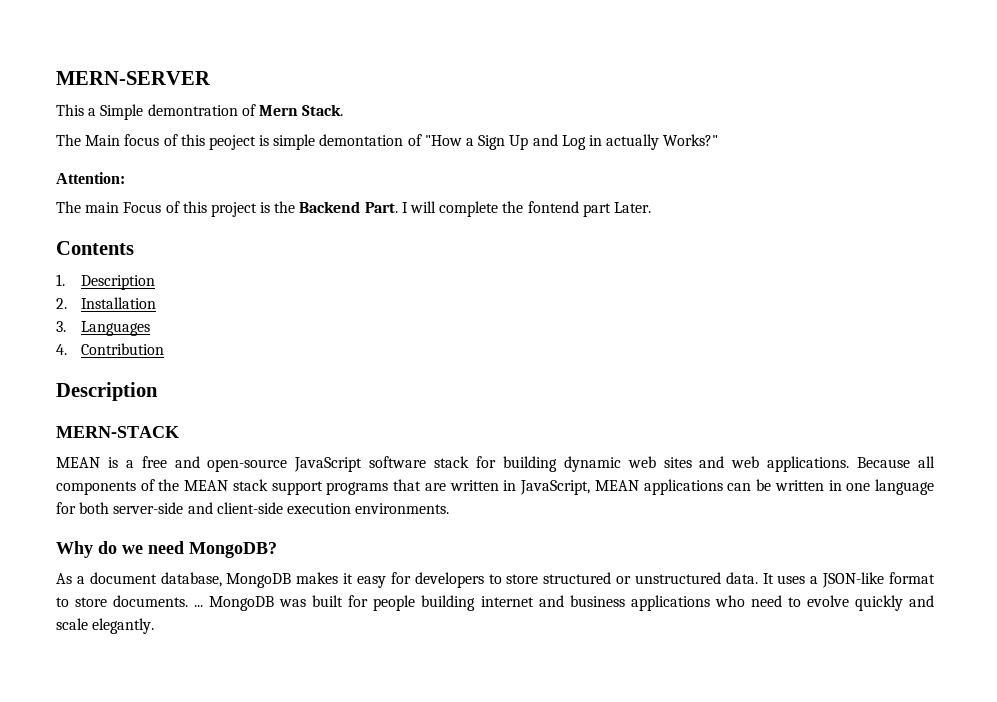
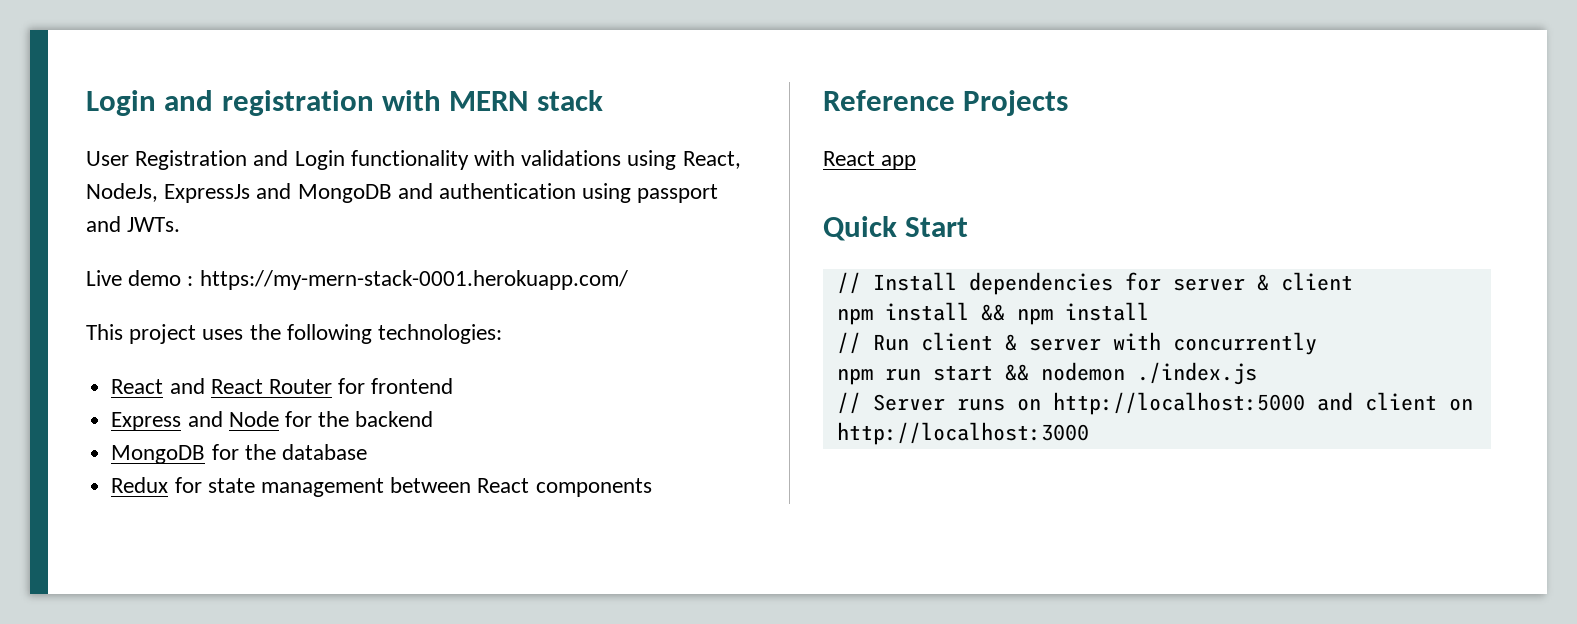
[56,71,210,85] [56,104,344,120] [56,134,719,150] [56,172,125,184] [56,201,651,217] [56,241,134,255] [56,274,155,290] [56,297,156,309] [56,321,150,336] [56,343,164,355] [56,382,158,401] [56,426,179,438] [56,456,936,472] [56,479,934,495] [56,502,450,514] [56,541,277,558] [56,572,936,588] [56,595,935,611] [56,618,155,634] MERN-SERVER // This a Simple demontration of Mern Stack. // The Main focus of this peoject is simple demontation of "How a Sign Up and Log in actually Works?" // Attention: // The main Focus of this project is the Backend Part. I will complete the fontend part Later. // Contents // 1. Description // 2. Installation // 3. Languages // 4. Contribution // Description // MERN-STACK // MEAN is a free and open-source JavaScript software stack for building dynamic web sites and web applications. Because all components of the MEAN stack support programs that are written in JavaScript, MEAN applications can be written in one language for both server-side and client-side execution environments. // Why do we need MongoDB? // As a document database, MongoDB makes it easy for developers to store structured or unstructured data. It uses a JSON-like format to store documents. ... MongoDB was built for people building internet and business applications who need to evolve quickly and scale elegantly. -> [86,90,603,116] [86,150,741,170] [86,183,719,203] [86,216,181,232] [86,270,628,290] [86,324,503,344] [111,378,454,394] [111,411,434,431] [111,444,367,464] [111,477,652,497] [823,90,1069,116] [823,151,917,170] [823,216,969,241] [836,272,1353,295] [836,302,1149,325] [836,332,1317,355] [836,362,1257,385] [836,392,1473,415] [836,422,1089,445] Login and registration with MERN stack // User Registration and Login functionality with validations using React, NodeJs, ExpressJs and MongoDB and authentication using passport and JWTs. // Live demo : https://my-mern-stack-0001.herokuapp.com/ // This project uses the following technologies: // React and React Router for frontend // Express and Node for the backend // MongoDB for the database // Redux for state management between React components // Reference Projects // React app // Quick Start // // Install dependencies for server & client // npm install && npm install // // Run client & server with concurrently // npm run start && nodemon ./index.js // // Server runs on http://localhost:5000 and client on http://localhost:3000

